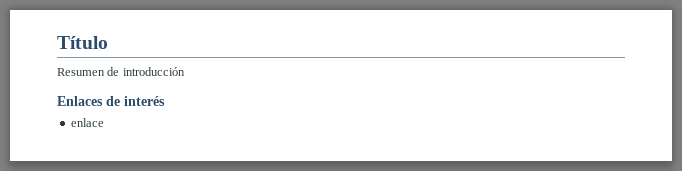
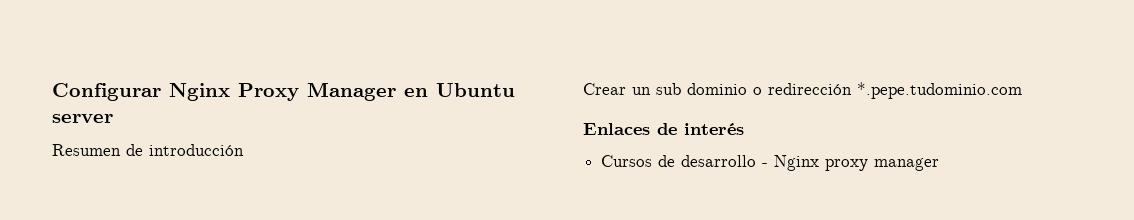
[57,36,108,49] [57,67,185,76] [57,96,165,106] [70,118,104,127] Título // Resumen de introducción // Enlaces de interés // enlace -> [52,82,515,101] [52,114,113,123] [52,144,244,156] [583,82,1022,99] [583,123,744,135] [601,155,940,171] Configurar Nginx Proxy Manager en Ubuntu server // Resumen de introducción // Crear un sub dominio o redirección *.pepe.tudominio.com // Enlaces de interés // Cursos de desarrollo - Nginx proxy manager

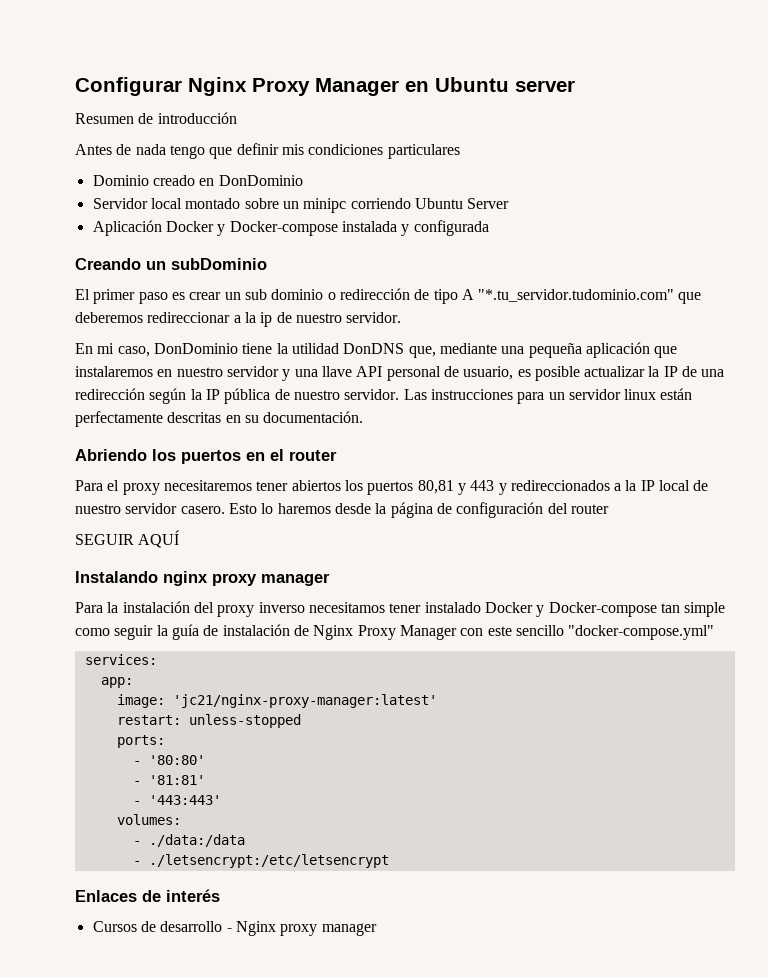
[583,83,626,95] Crear -> [75,143,460,159] [92,175,303,186] [92,198,510,213] [92,220,489,236] [75,258,267,270] [75,289,222,304] Antes de nada tengo que definir mis condiciones particulares // Dominio creado en DonDominio // Servidor local montado sobre un minipc corriendo Ubuntu Server // Aplicación Docker y Docker-compose instalada y configurada // Creando un subDominio // El primer paso es crear
[857,82,1022,99] *.pepe.tudominio.com -> [414,289,702,304] [75,312,402,327] [75,342,678,358] [75,366,725,381] [75,388,693,404] [75,411,364,427] [75,449,337,464] [75,480,709,495] [75,502,609,518] [75,530,180,548] [75,571,330,586] [75,601,726,617] [75,624,715,640] [84,654,157,665] [100,677,133,688] [116,694,437,708] [116,714,301,728] [116,735,165,748] [132,755,205,765] [132,775,205,785] [132,795,221,805] [116,814,181,825] [132,834,245,847] [132,854,389,868] de tipo A "*.tu_servidor.tudominio.com" que deberemos redireccionar a la ip de nuestro servidor. // En mi caso, DonDominio tiene la utilidad DonDNS que, mediante una pequeña aplicación que instalaremos en nuestro servidor y una llave API personal de usuario, es posible actualizar la IP de una redirección según la IP pública de nuestro servidor. Las instrucciones para un servidor linux están perfectamente descritas en su documentación. // Abriendo los puertos en el router // Para el proxy necesitaremos tener abiertos los puertos 80,81 y 443 y redireccionados a la IP local de nuestro servidor casero. Esto lo haremos desde la página de configuración del router // SEGUIR AQUÍ // Instalando nginx proxy manager // Para la instalación del proxy inverso necesitamos tener instalado Docker y Docker-compose tan simple como seguir la guía de instalación de Nginx Proxy Manager con este sencillo "docker-compose.yml" // services: // app: // image: 'jc21/nginx-proxy-manager:latest' // restart: unless-stopped // ports: // - '80:80' // - '81:81' // - '443:443' // volumes: // - ./data:/data // - ./letsencrypt:/etc/letsencrypt

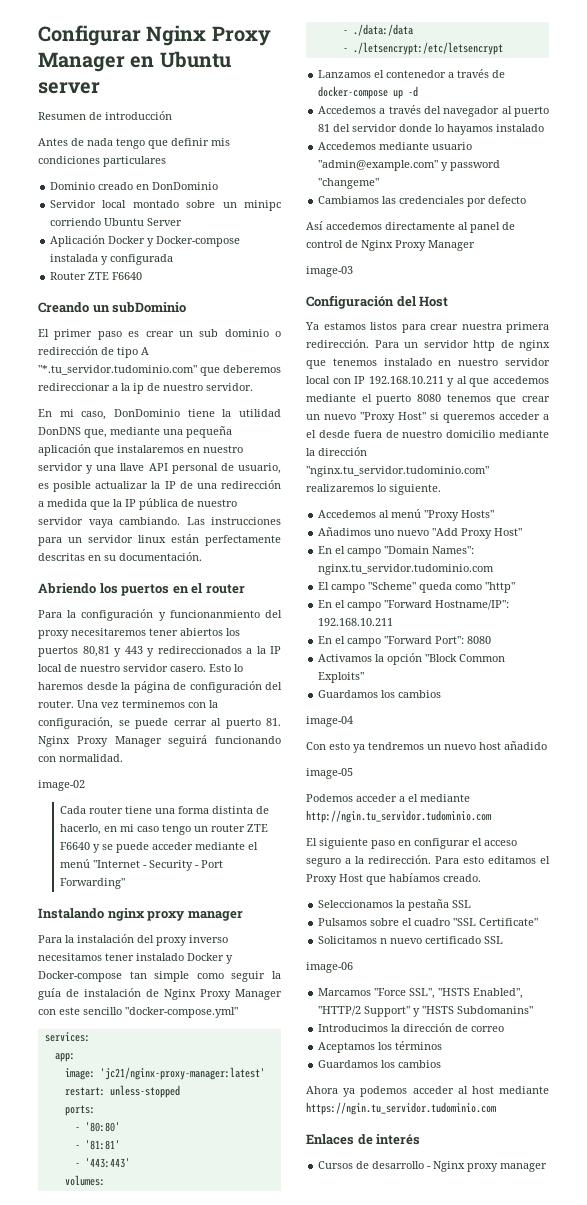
(489, 228) none -> [50,272,143,280] // Router ZTE F6640
[149,388,187,404] según -> [38,499,110,510] a medida que
[344,389,400,400] servidor. -> [38,517,180,528] servidor vaya cambiando.
[107,480,120,491] el -> [67,609,282,621] la configuración y funcionanmiento del
[570,504,609,514] [75,530,180,548] router // SEGUIR AQUÍ -> [38,700,218,708] [38,717,281,729] [38,735,281,747] [38,754,123,762] [38,780,85,791] [59,806,269,814] [59,824,268,835] [59,842,258,853] [59,859,223,871] [59,878,125,889] router. Una vez terminemos con la configuración, se puede cerrar al puerto 81. Nginx Proxy Manager seguirá funcionando con normalidad. // image-02 // Cada router tiene una forma distinta de hacerlo, en mi caso tengo un router ZTE F6640 y se puede acceder mediante el menú "Internet - Security - Port Forwarding"
(389, 861) none -> [318,69,506,78] [318,86,419,99] [318,105,549,117] [318,124,545,135] [318,142,473,150] [318,160,501,171] [318,178,380,189] [318,196,527,207] [306,221,515,233] [306,240,475,251] [306,266,353,277] [306,295,449,309] [305,322,549,333] [306,339,550,351] [306,358,550,369] [306,376,549,387] [306,394,550,405] [306,412,549,423] [306,430,549,438] [306,447,367,456] [306,466,489,477] [306,484,441,495] [318,509,495,521] [318,527,523,539] [318,546,475,557] [318,564,495,575] [318,582,516,593] [318,600,510,611] [318,618,394,626] [318,636,492,647] [318,653,506,665] [318,672,365,683] [318,690,442,698] [306,716,353,727] [306,741,547,753] [306,768,353,779] [306,794,470,802] [306,810,491,823] [306,838,517,849] [306,855,550,867] [306,873,481,885] [318,899,472,911] [318,918,539,926] [318,936,504,944] [306,962,353,973] [318,988,524,999] [318,1006,534,1017] [318,1023,505,1032] [318,1041,443,1053] [318,1060,442,1068] [306,1086,549,1097] [306,1102,496,1115] // Lanzamos el contenedor a través de docker-compose up -d // Accedemos a través del navegador al puerto 81 del servidor donde lo hayamos instalado // Accedemos mediante usuario "admin@example.com" y password "changeme" // Cambiamos las credenciales por defecto // Así accedemos directamente al panel de control de Nginx Proxy Manager // image-03 // Configuración del Host // Ya estamos listos para crear nuestra primera redirección. Para un servidor http de nginx que tenemos instalado en nuestro servidor local con IP 192.168.10.211 y al que accedemos mediante el puerto 8080 tenemos que crear un nuevo "Proxy Host" si queremos acceder a el desde fuera de nuestro domicilio mediante la dirección "nginx.tu_servidor.tudominio.com" realizaremos lo siguiente. // Accedemos al menú "Proxy Hosts" // Añadimos uno nuevo "Add Proxy Host" // En el campo "Domain Names": nginx.tu_servidor.tudominio.com // El campo "Scheme" queda como "http" // En el campo "Forward Hostname/IP": 192.168.10.211 // En el campo "Forward Port": 8080 // Activamos la opción "Block Common Exploits" // Guardamos los cambios // image-04 // Con esto ya tendremos un nuevo host añadido // image-05 // Podemos acceder a el mediante http://ngin.tu_servidor.tudominio.com // El siguiente paso en configurar el acceso seguro a la redirección. Para esto editamos el Proxy Host que habíamos creado. // Seleccionamos la pestaña SSL // Pulsamos sobre el cuadro "SSL Certificate" // Solicitamos n nuevo certificado SSL // image-06 // Marcamos "Force SSL", "HSTS Enabled", "HTTP/2 Support" y "HSTS Subdomanins" // Introducimos la dirección de correo // Aceptamos los términos // Guardamos los cambios // Ahora ya podemos acceder al host mediante https://ngin.tu_servidor.tudominio.com

